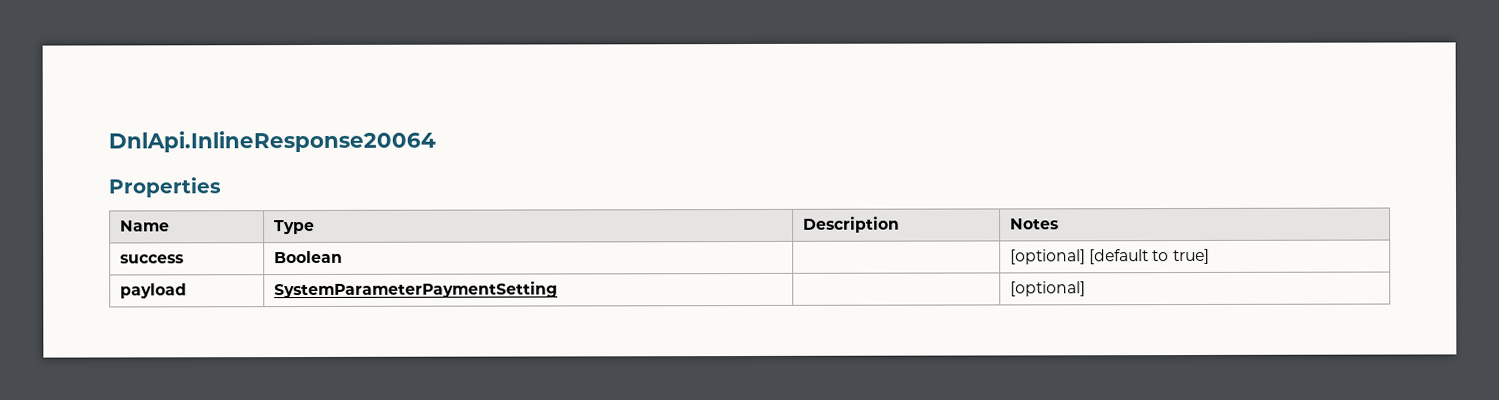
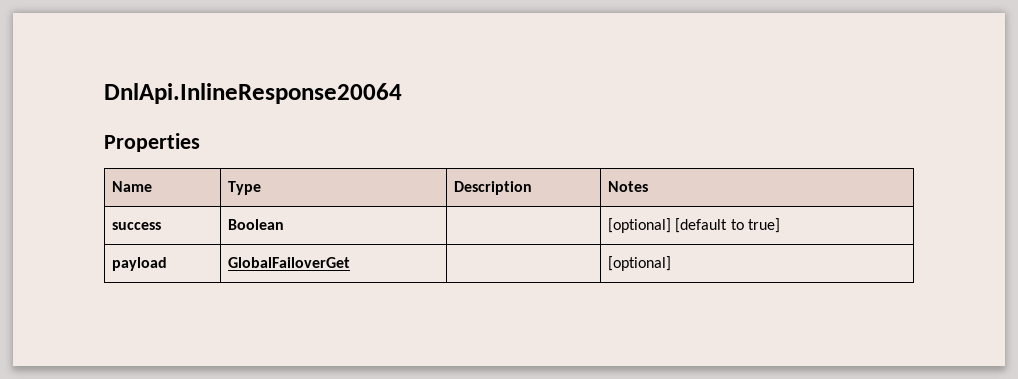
[274,281,559,299] SystemParameterPaymentSetting -> [228,257,351,268] GlobalFailoverGet

